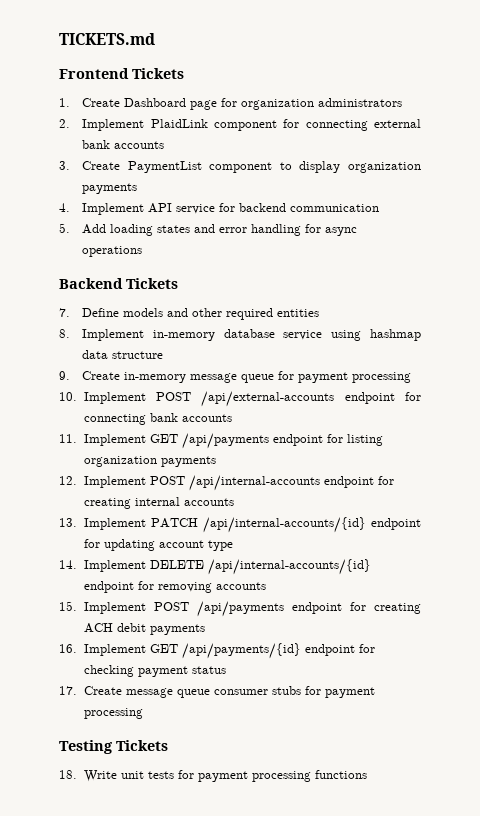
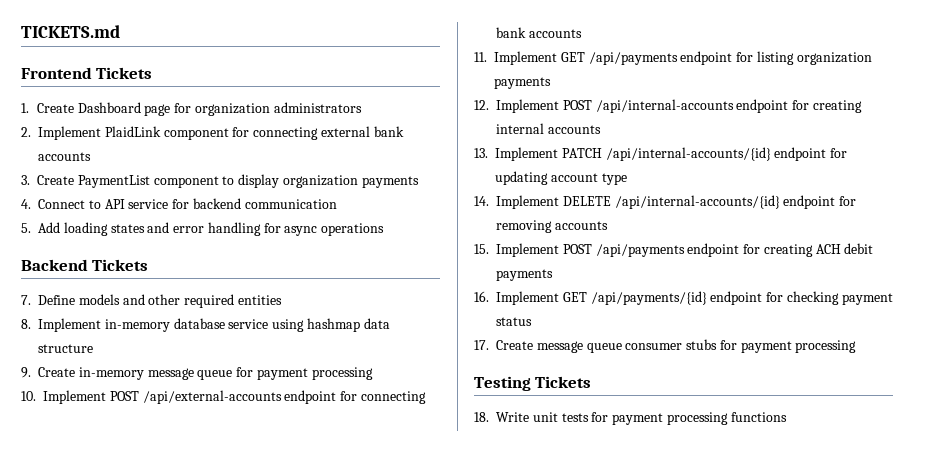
[82,203,145,215] Implement -> [38,199,101,209] Connect to

